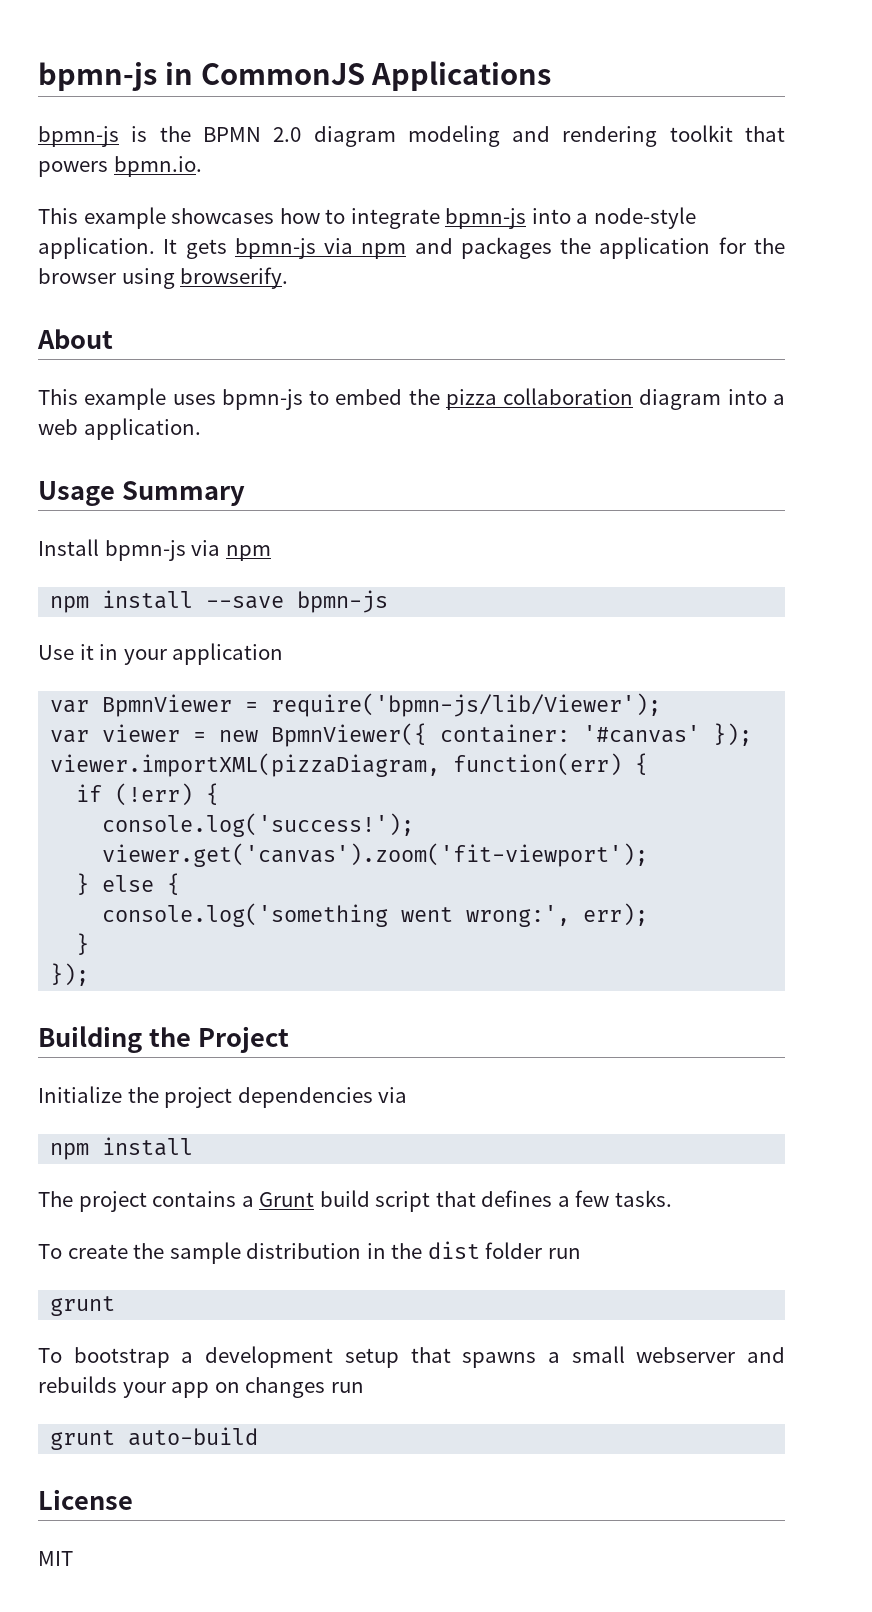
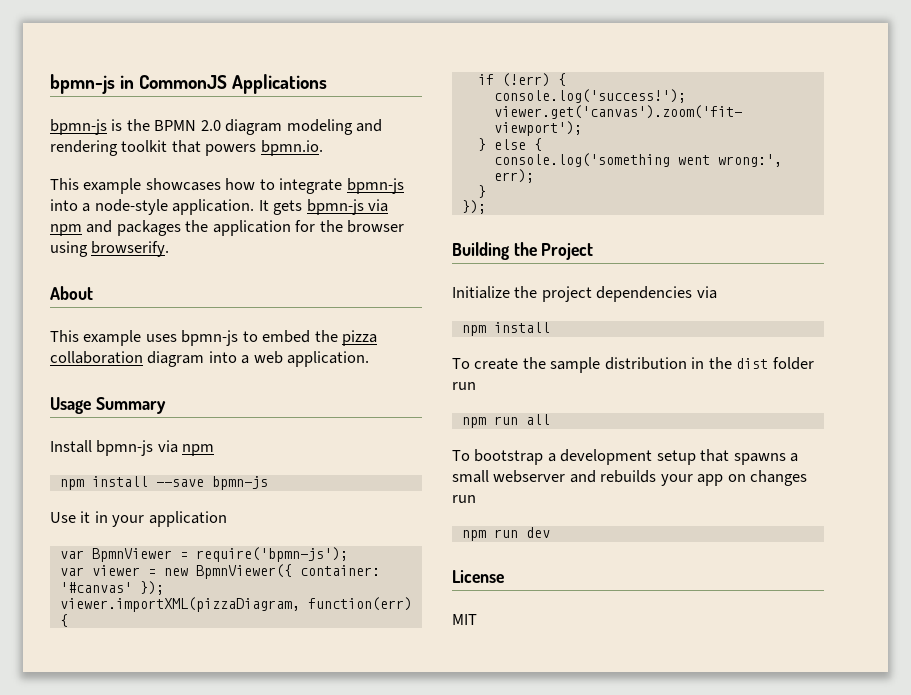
[271,693,662,717] require('bpmn-js/lib/Viewer'); -> [195,547,348,562] require('bpmn-js');
[38,1190,672,1212] // The project contains a Grunt build script that defines a few tasks. -> (550, 327) none
[50,1296,116,1316] grunt -> [461,414,550,428] npm run all
[50,1427,259,1450] grunt auto-build -> [461,527,550,541] npm run dev

